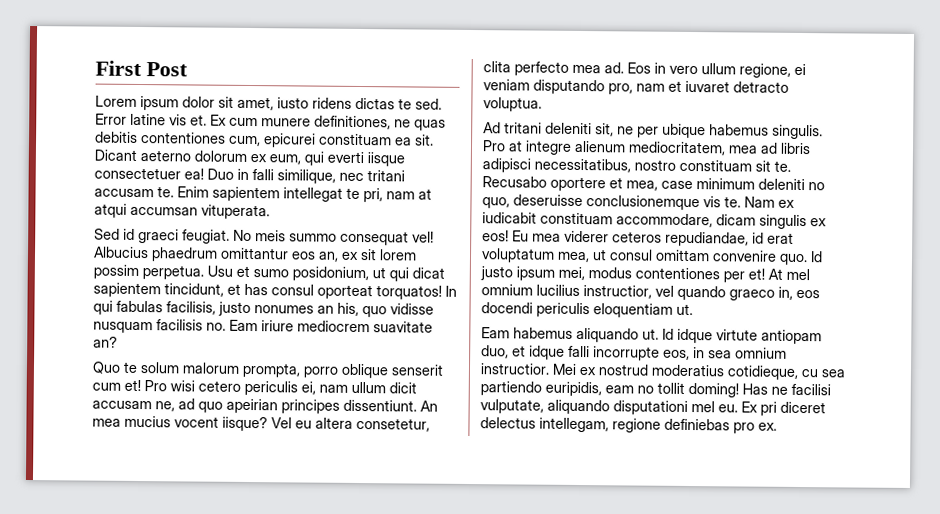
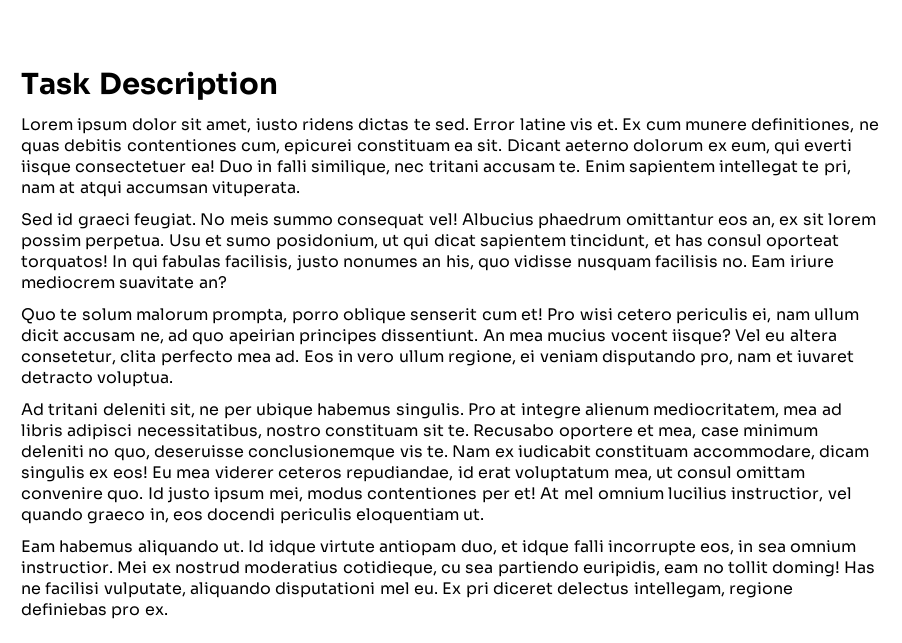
[95,60,188,77] First Post -> [21,71,278,100] Task Description

